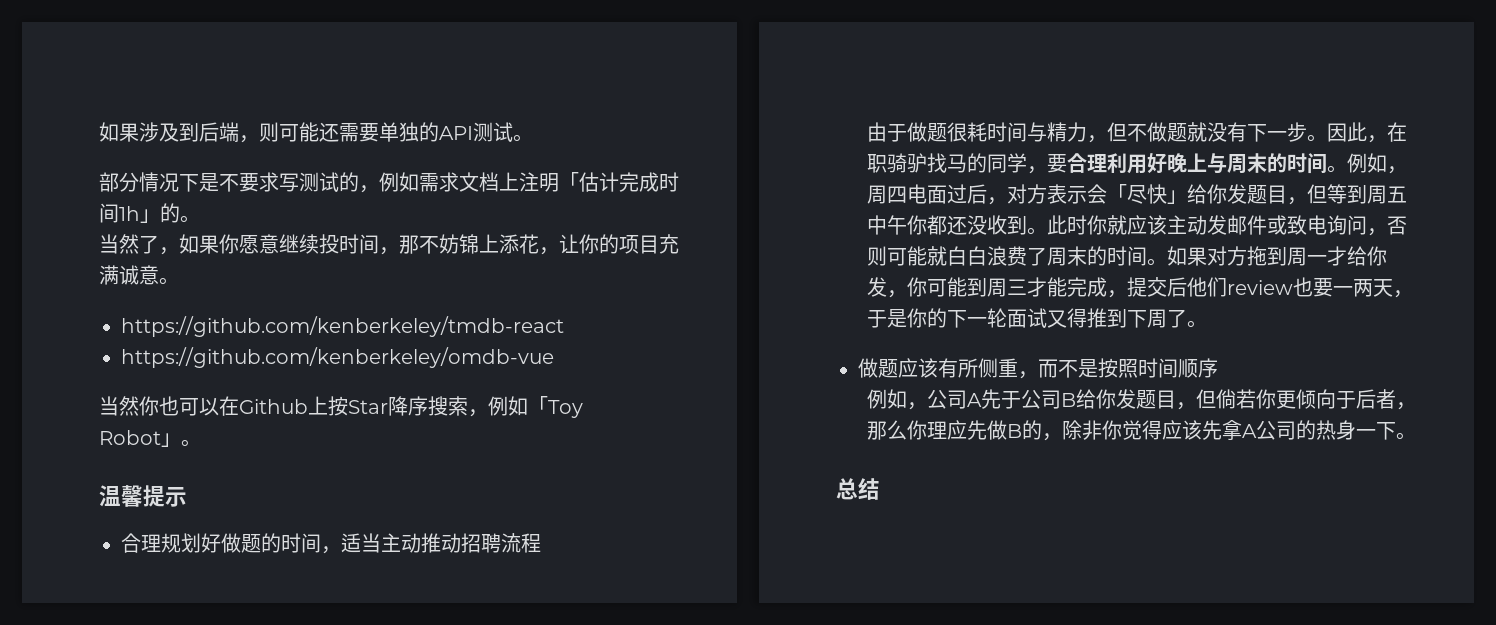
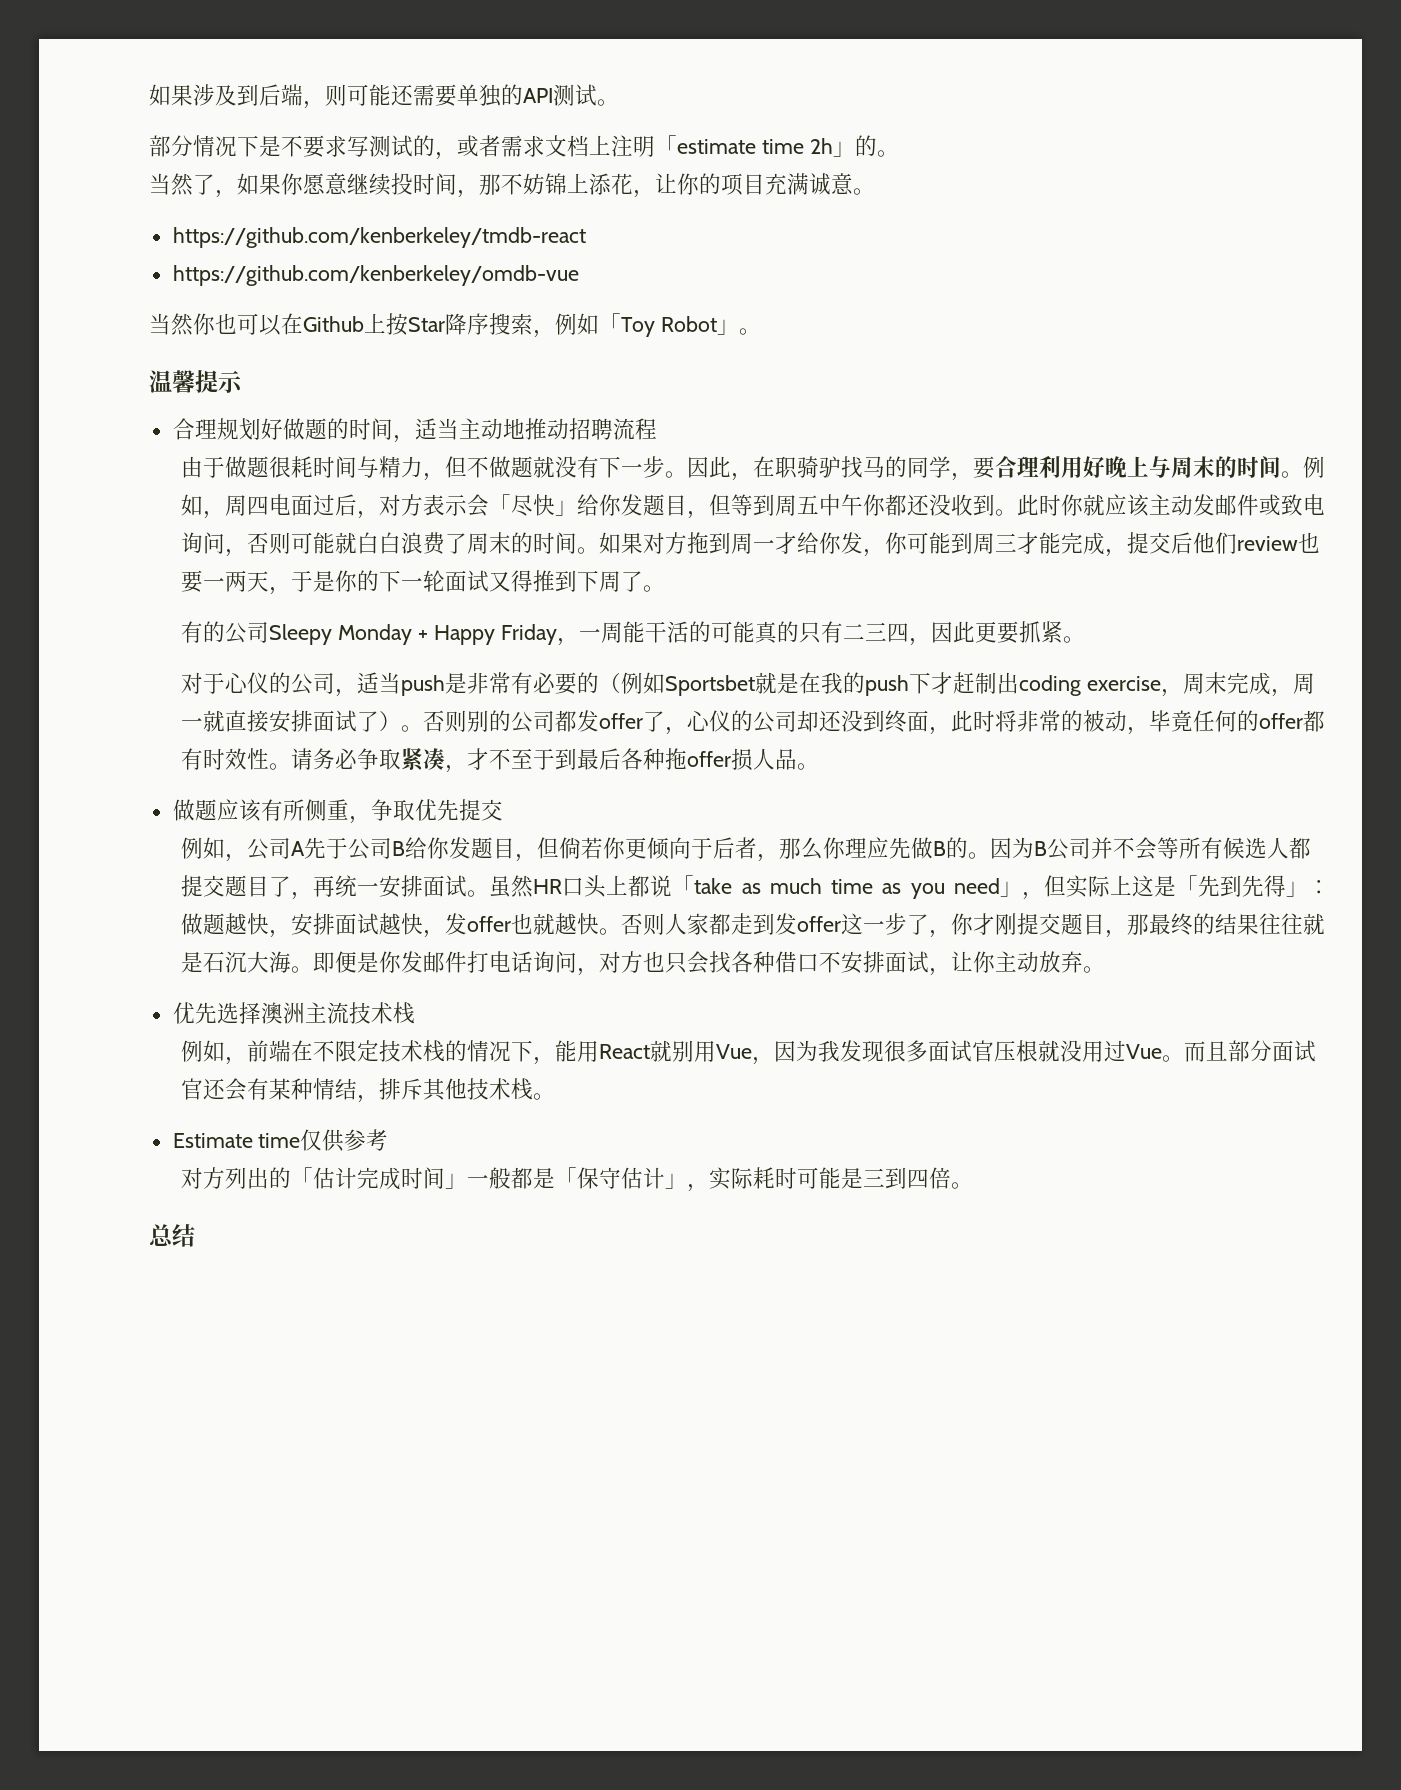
[379,172,419,192] 例如 -> [457,135,501,157] 或者
[579,172,679,192] [99,203,140,223] 估计完成时间1h -> [677,138,833,154] estimate time 2h
(421, 543) none -> [502,418,525,439] 地
(1208, 324) none -> [181,621,1085,646] [181,672,1316,697] [181,710,1326,735] [181,748,820,773] // 有的公司Sleepy Monday + Happy Friday，一周能干活的可能真的只有二三四，因此更要抓紧。 // 对于心仪的公司，适当push是非常有必要的（例如Sportsbet就是在我的push下才赶制出coding exercise，周末完成，周一就直接安排面试了）。否则别的公司都发offer了，心仪的公司却还没到终面，此时将非常的被动，毕竟任何的offer都有时效性。请务必争取紧凑，才不至于到最后各种拖offer损人品。
[1038,358,1218,378] 而不是按照时间顺序 -> [370,799,503,821] 争取优先提交
[1042,420,1397,441] ，除非你觉得应该先拿A公司的热身一下 -> [968,837,1312,860] [181,875,1330,900] [181,913,1326,938] [181,951,1106,976] [172,1002,415,1024] [181,1040,1317,1065] [181,1078,556,1103] [172,1129,389,1152] [181,1167,952,1192] 。因为B公司并不会等所有候选人都提交题目了，再统一安排面试。虽然HR口头上都说「take as much time as you need」，但实际上这是「先到先得」：做题越快，安排面试越快，发offer也就越快。否则人家都走到发offer这一步了，你才刚提交题目，那最终的结果往往就是石沉大海。即便是你发邮件打电话询问，对方也只会找各种借口不安排面试，让你主动放弃。 // 优先选择澳洲主流技术栈 // 例如，前端在不限定技术栈的情况下，能用React就别用Vue，因为我发现很多面试官压根就没用过Vue。而且部分面试官还会有某种情结，排斥其他技术栈。 // Estimate time仅供参考 // 对方列出的「估计完成时间」一般都是「保守估计」，实际耗时可能是三到四倍

